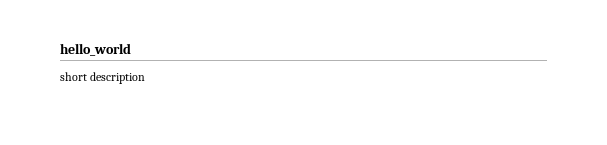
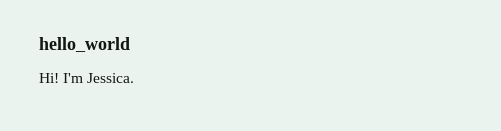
[60,72,146,84] short description -> [39,73,135,83] Hi! I'm Jessica.

